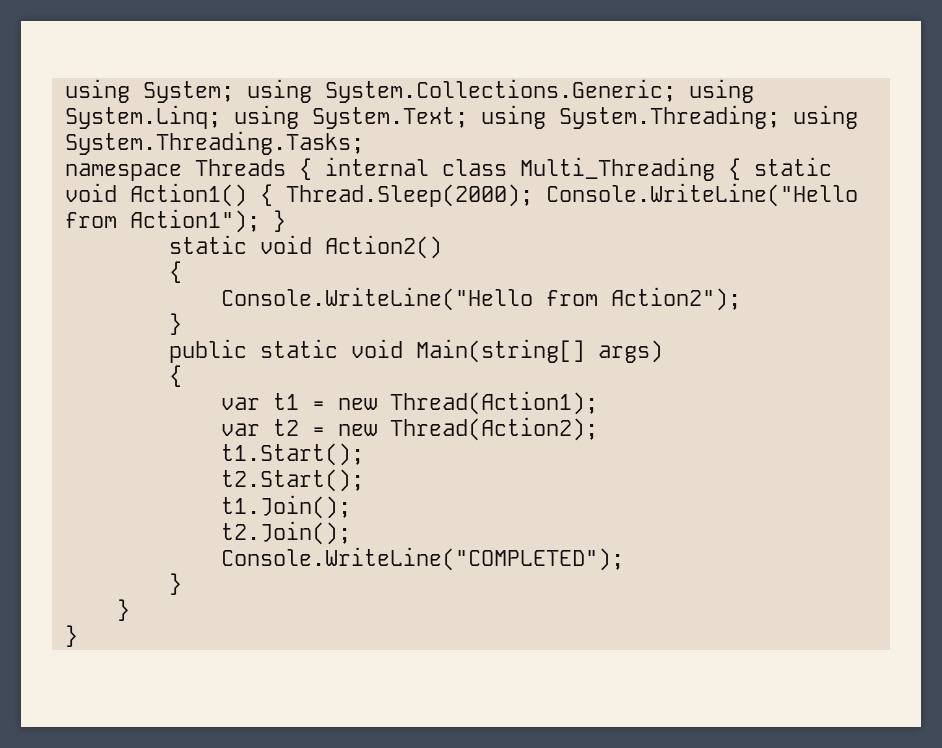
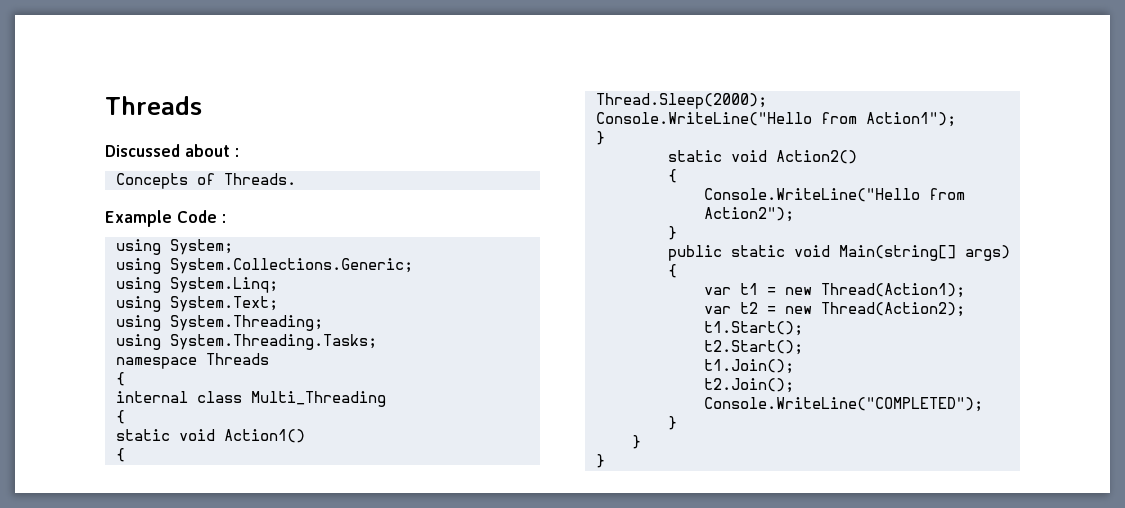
(64, 91) none -> [105,96,202,115] [105,144,239,157] [115,173,296,189] [105,210,226,227] Threads // Discussed about : // Concepts of Threads. // Example Code : //
(234, 92) none -> (233, 247) //
(676, 91) none -> (413, 266) //
(221, 117) none -> (278, 285) //
(468, 118) none -> (278, 304) //
(780, 117) none -> (323, 323) //
[298,158,312,180] { -> [115,372,125,386] // { //
[727,158,741,180] { -> [115,410,125,424] // { //
[259,184,273,206] { -> [115,448,125,462] // { //
(533, 195) none -> (767, 101) //
(260, 221) none -> (956, 119) //

